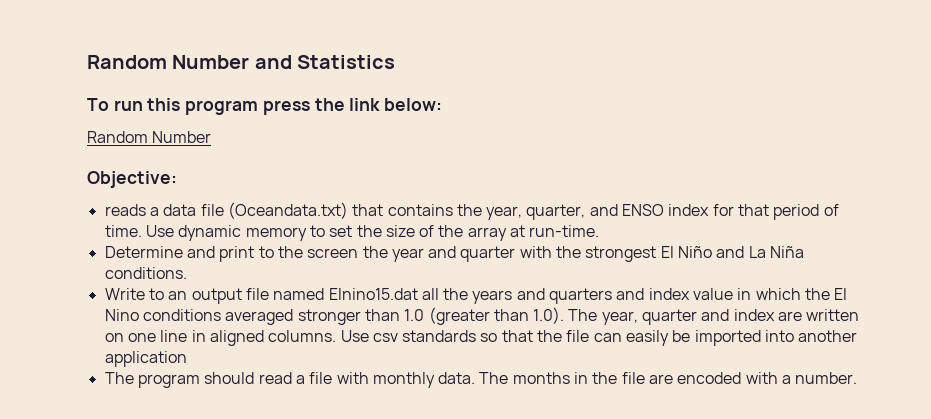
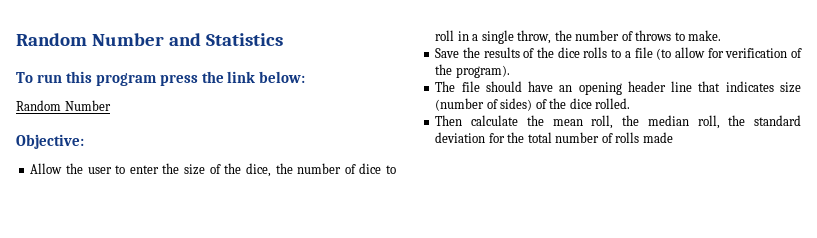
[104,202,839,220] [104,225,600,241] [104,246,805,262] [104,267,187,279] [104,288,848,304] [104,307,860,325] [104,330,858,346] [104,351,187,367] [104,372,858,388] reads a data file (Oceandata.txt) that contains the year, quarter, and ENSO index for that period of time. Use dynamic memory to set the size of the array at run-time. // Determine and print to the screen the year and quarter with the strongest El Niño and La Niña conditions. // Write to an output file named Elnino15.dat all the years and quarters and index value in which the El Nino conditions averaged stronger than 1.0 (greater than 1.0). The year, quarter and index are written on one line in aligned columns. Use csv standards so that the file can easily be imported into another application // The program should read a file with monthly data. The months in the file are encoded with a number. -> [30,163,396,177] [435,30,722,44] [435,47,802,60] [435,64,510,78] [435,81,801,95] [435,98,631,111] [435,115,801,129] [435,132,673,143] Allow the user to enter the size of the dice, the number of dice to roll in a single throw, the number of throws to make. // Save the results of the dice rolls to a file (to allow for verification of the program). // The file should have an opening header line that indicates size (number of sides) of the dice rolled. // Then calculate the mean roll, the median roll, the standard deviation for the total number of rolls made

